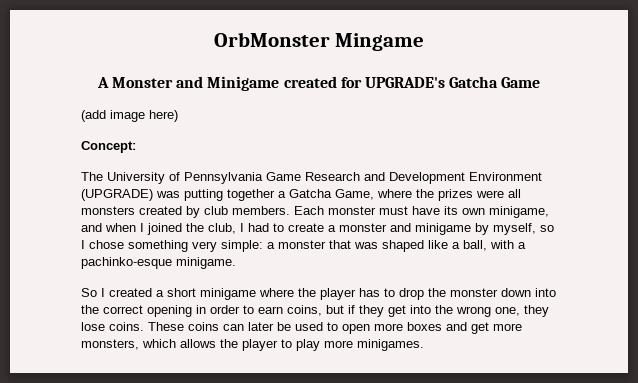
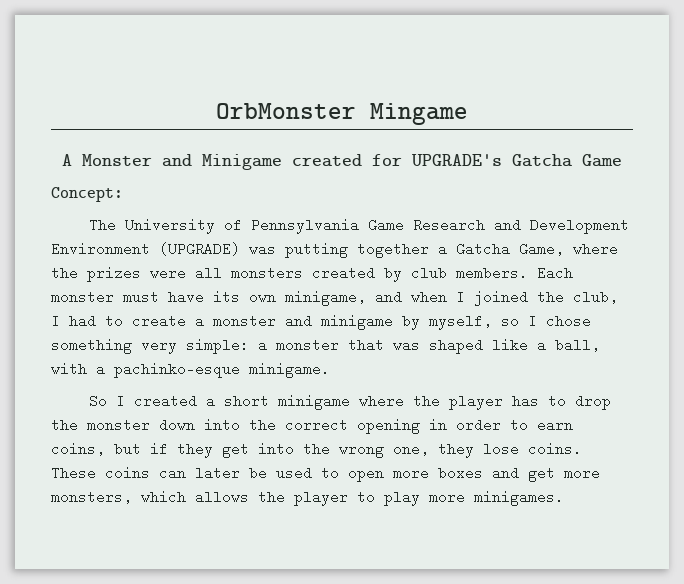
[81,110,178,122] // (add image here) -> (622, 160) none

